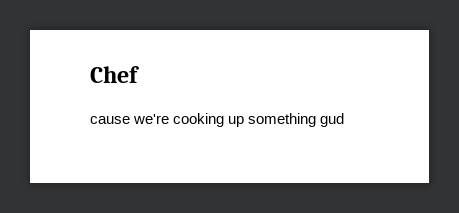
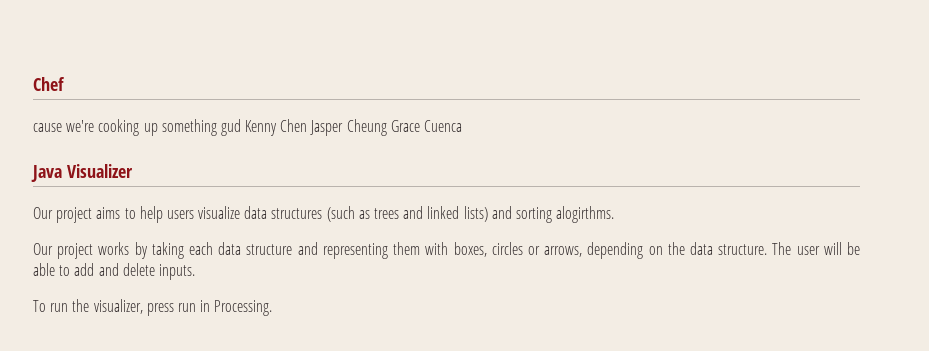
(345, 120) none -> [245,119,463,136] [31,164,133,182] [33,206,615,223] [33,242,861,259] [33,263,195,280] [33,299,273,316] Kenny Chen Jasper Cheung Grace Cuenca // Java Visualizer // Our project aims to help users visualize data structures (such as trees and linked lists) and sorting alogirthms. // Our project works by taking each data structure and representing them with boxes, circles or arrows, depending on the data structure. The user will be able to add and delete inputs. // To run the visualizer, press run in Processing.

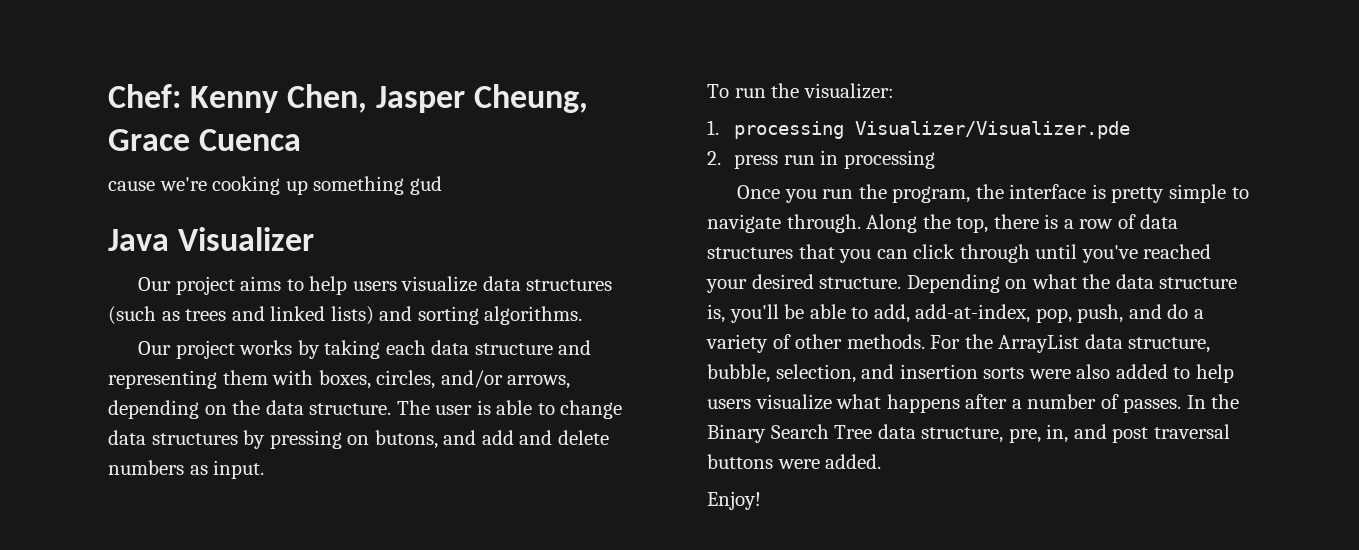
[33,77,65,91] Chef -> [108,84,589,113] [108,129,302,151] Chef: Kenny Chen, Jasper Cheung, Grace Cuenca
[245,119,463,136] Kenny Chen Jasper Cheung Grace Cuenca -> (442, 185) none
[556,206,615,223] alogirthms. -> [484,306,583,325] algorithms.
[491,242,540,255] circles or -> [376,370,503,389] circles, and/or
[823,242,861,255] [33,263,195,280] [33,299,273,316] will be able to add and delete inputs. // To run the visualizer, press run in Processing. -> [476,400,623,419] [108,430,609,449] [108,460,265,479] [707,83,894,99] [707,120,1131,139] [707,150,935,169] [737,184,1249,203] [707,214,1179,233] [707,244,1212,263] [706,274,1238,293] [707,304,1204,323] [706,334,1211,353] [707,364,1234,383] [707,394,1240,413] [707,424,1230,443] [707,454,882,469] [707,491,761,510] is able to change data structures by pressing on butons, and add and delete numbers as input. // To run the visualizer: // 1. processing Visualizer/Visualizer.pde // 2. press run in processing // Once you run the program, the interface is pretty simple to navigate through. Along the top, there is a row of data structures that you can click through until you've reached your desired structure. Depending on what the data structure is, you'll be able to add, add-at-index, pop, push, and do a variety of other methods. For the ArrayList data structure, bubble, selection, and insertion sorts were also added to help users visualize what happens after a number of passes. In the Binary Search Tree data structure, pre, in, and post traversal buttons were added. // Enjoy!

